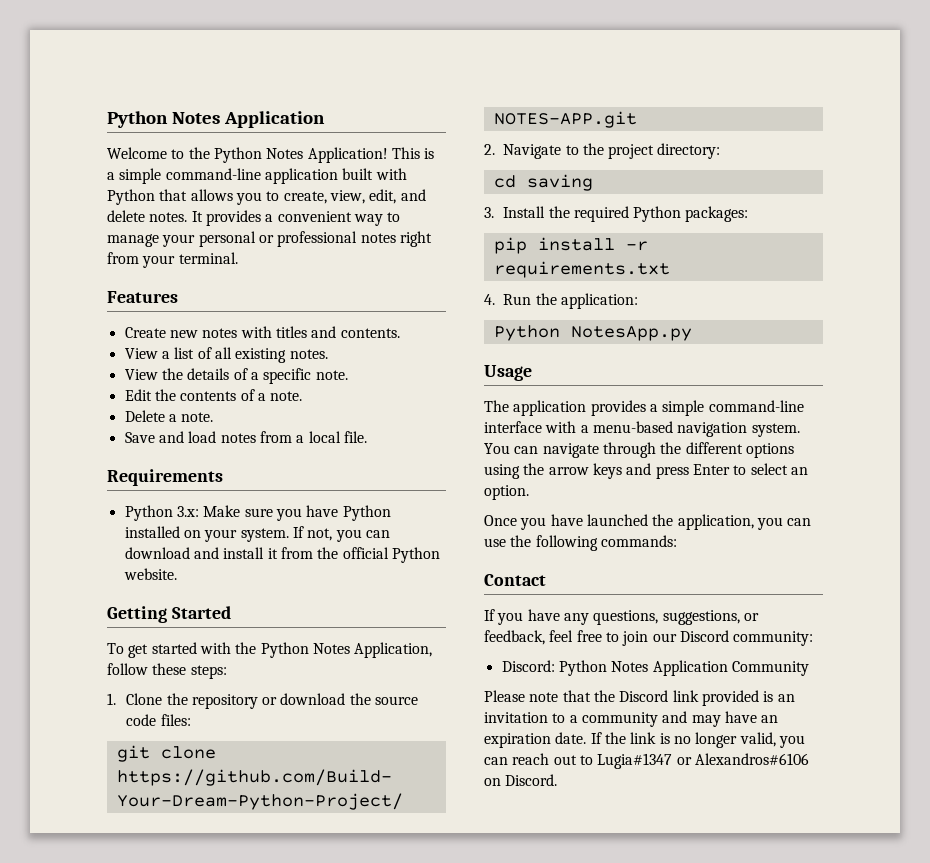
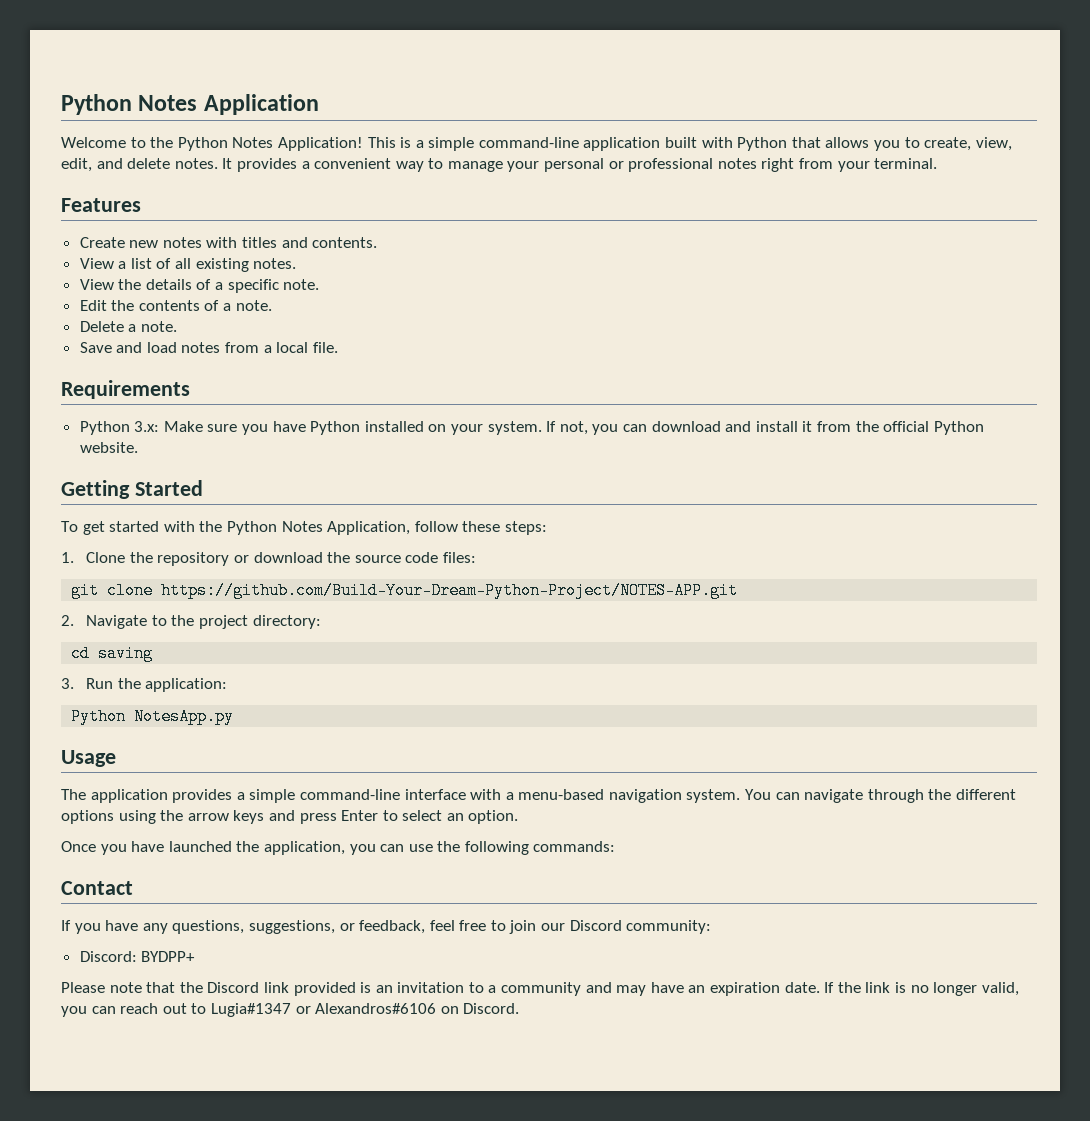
[503,206,749,222] [493,237,648,254] [493,261,670,278] [484,294,495,305] Install the required Python packages: // pip install -r requirements.txt // 4. -> (74, 683) none
[558,660,809,676] Python Notes Application Community -> [141,951,196,962] BYDPP+

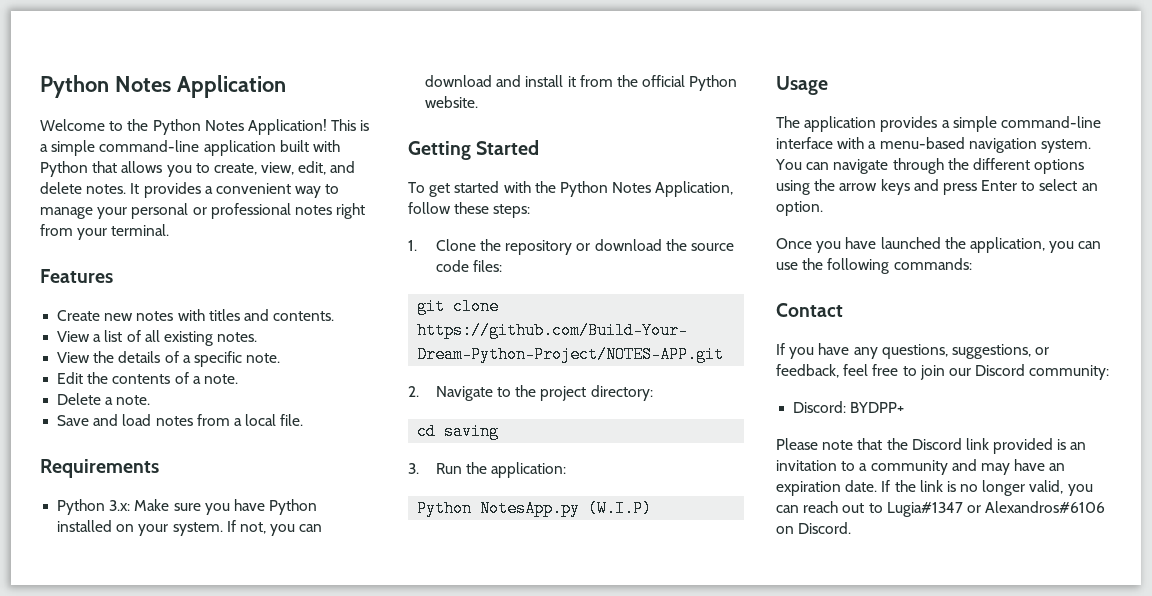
(235, 716) none -> [588,500,653,517] (W.I.P)

